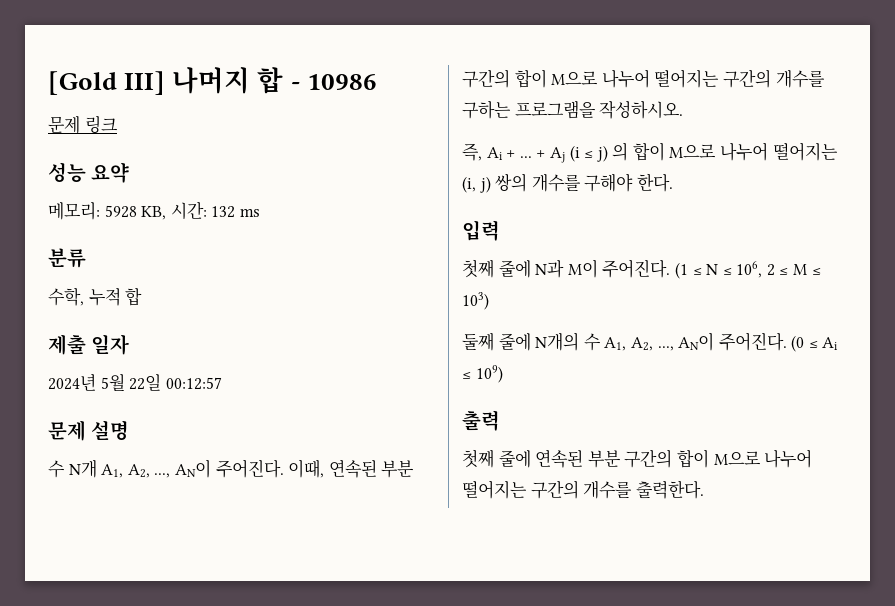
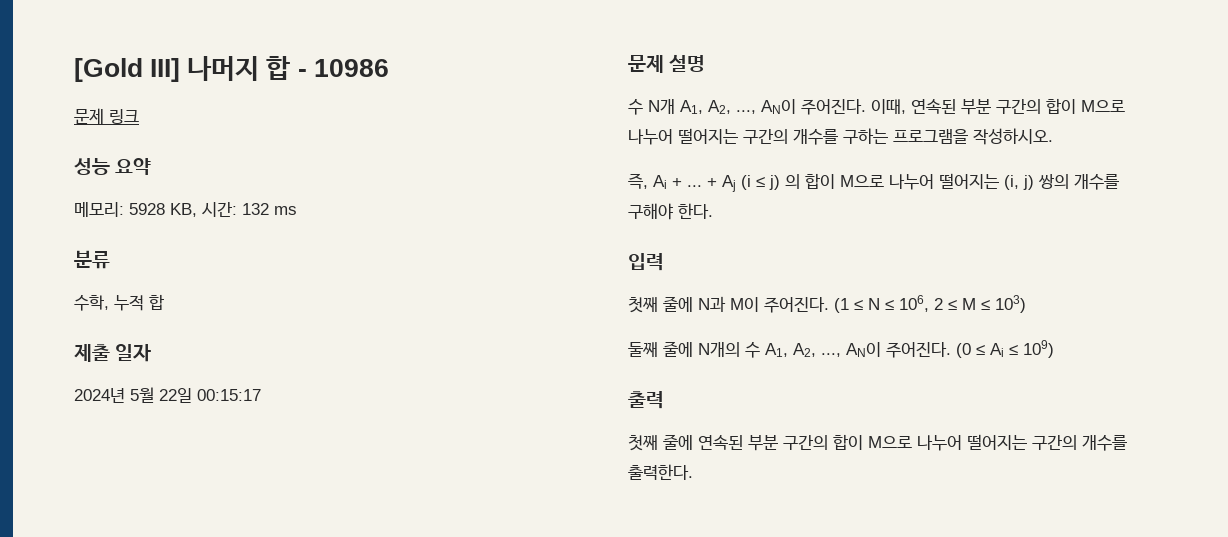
[165,377,222,390] 00:12:57 -> [197,389,261,401] 00:15:17

